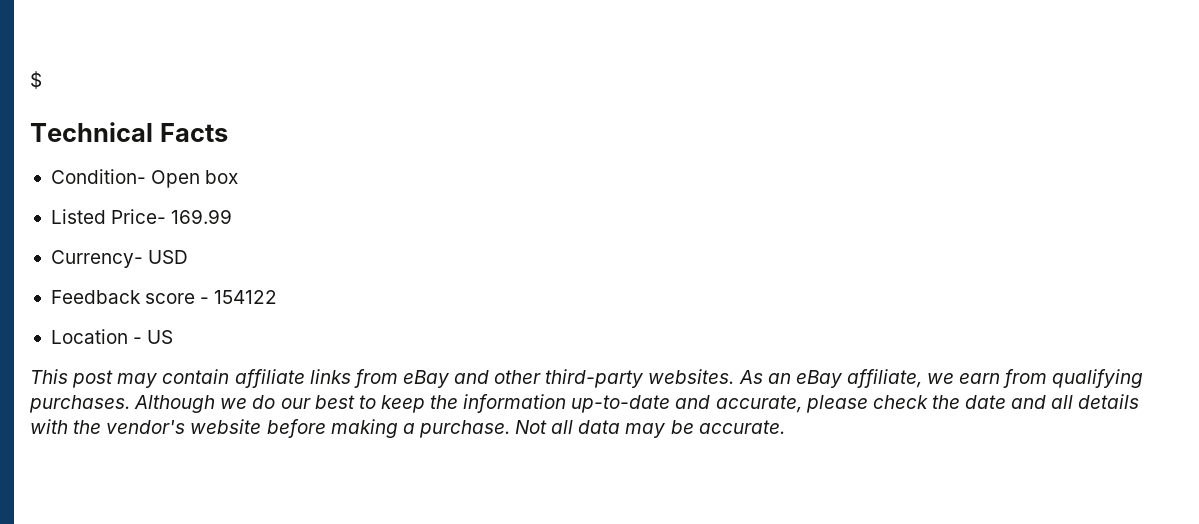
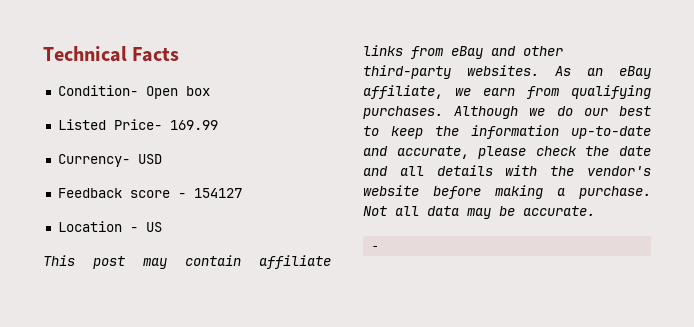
[30,71,42,89] $ // -> (43, 54) none
[214,290,278,304] 154122 -> [193,188,242,198] 154127
(785, 427) none -> [371,246,380,250] // -

